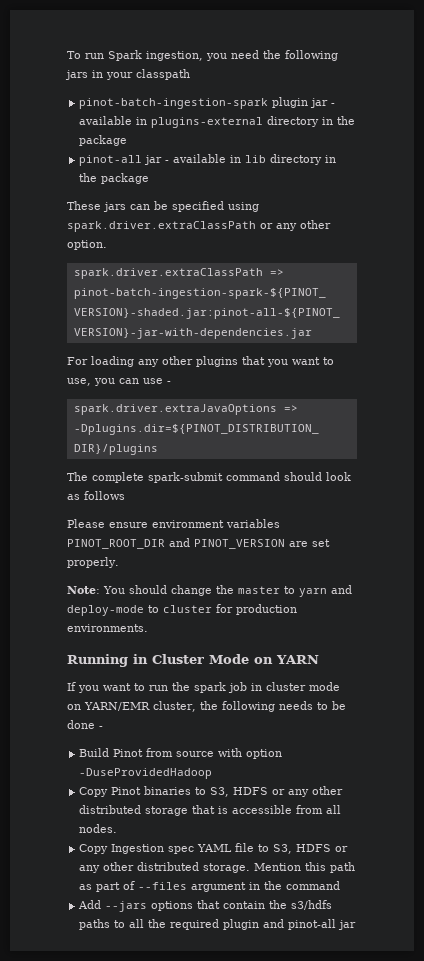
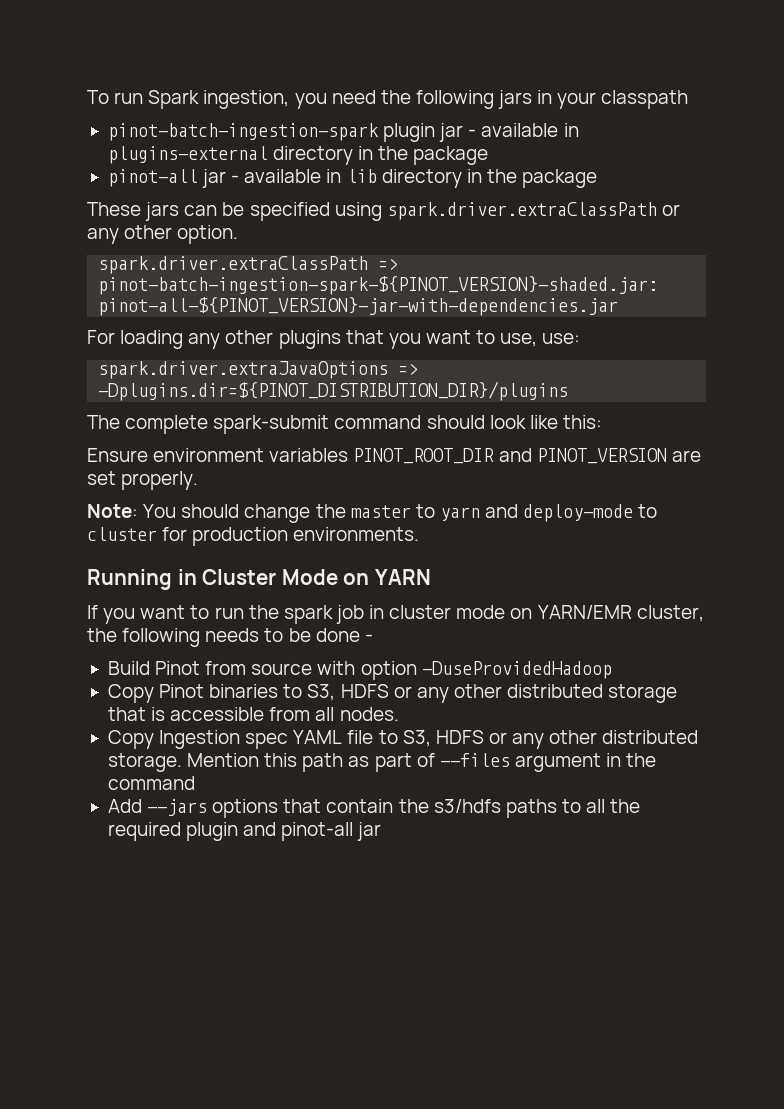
[94,378,171,386] you can use - -> [542,333,581,344] use:
[67,491,125,500] [67,519,148,528] as follows // Please ensure -> [529,415,602,429] [87,448,148,462] like this: // Ensure

